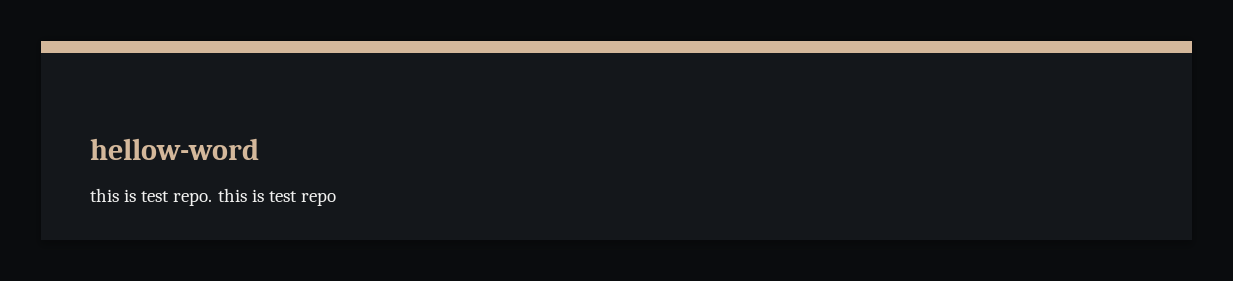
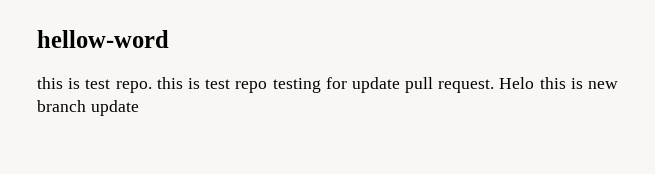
(336, 199) none -> [272,77,618,93] [37,100,139,116] testing for update pull request. Helo this is new branch update

